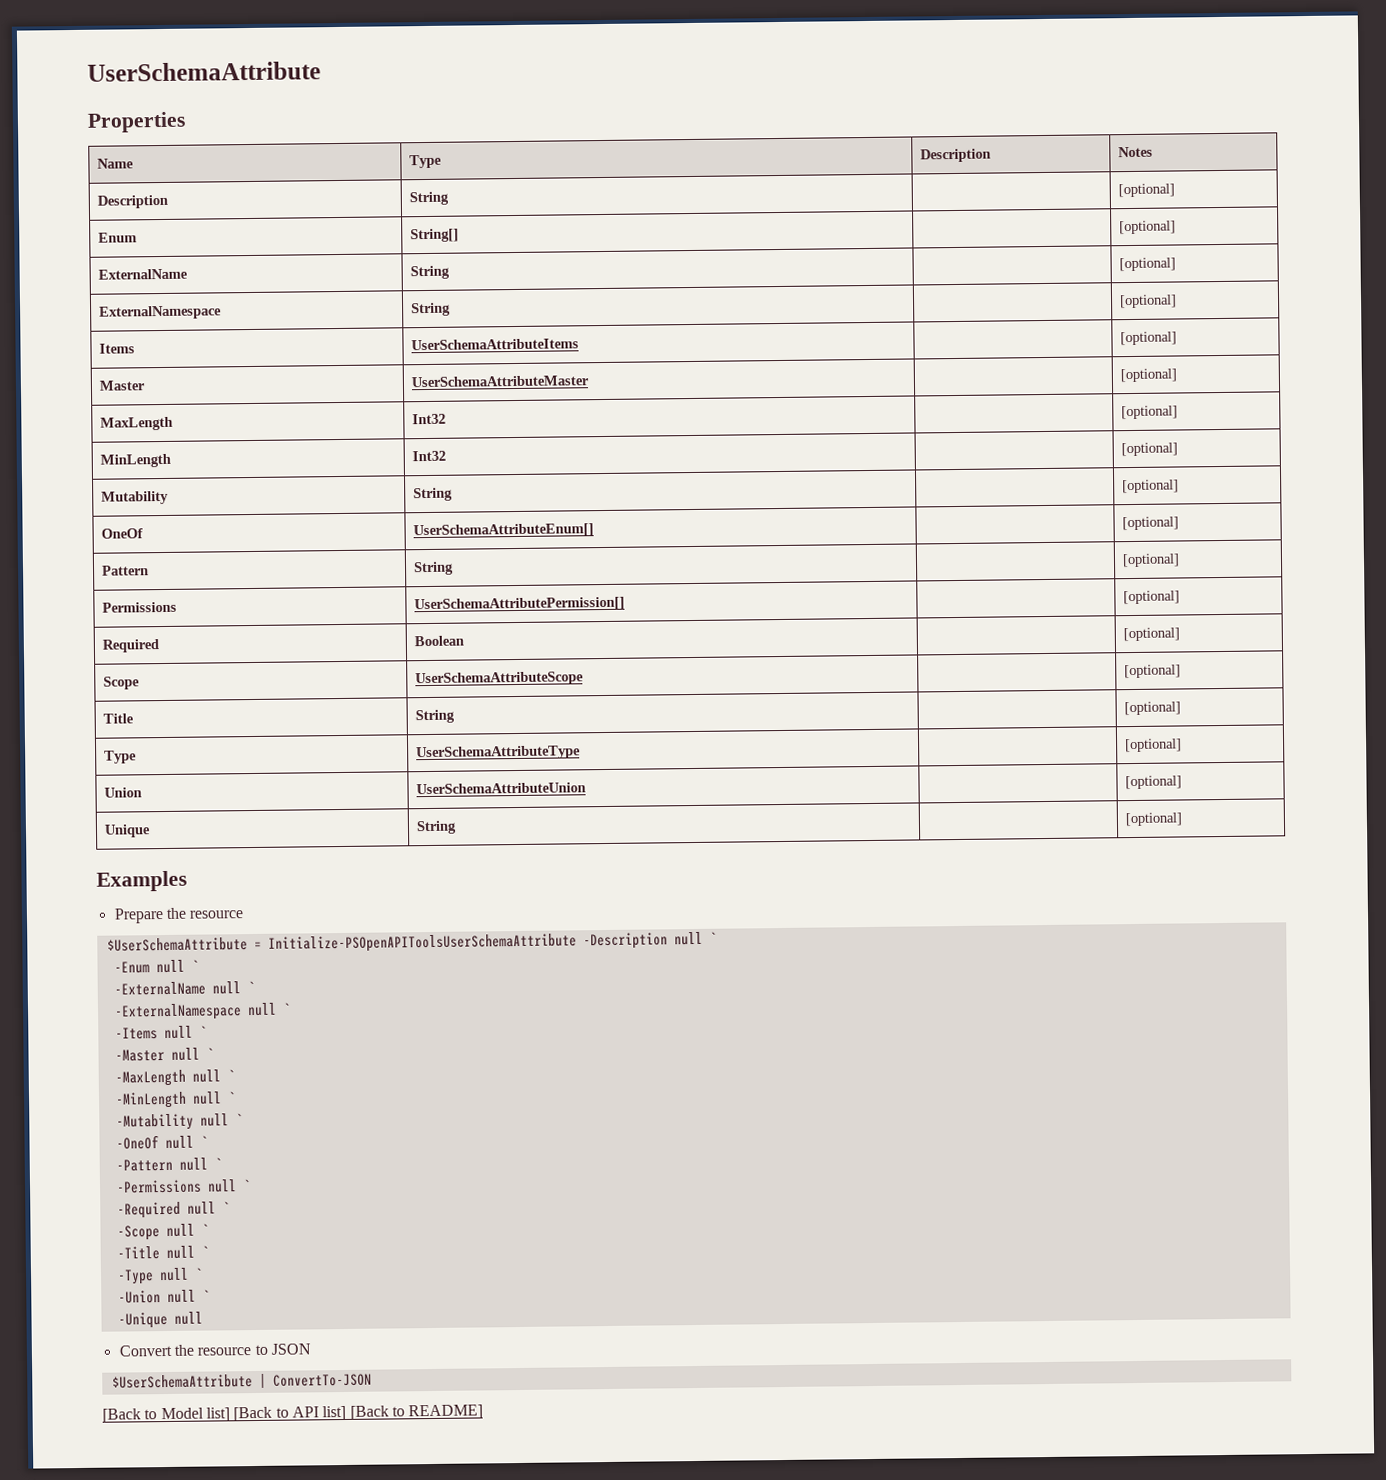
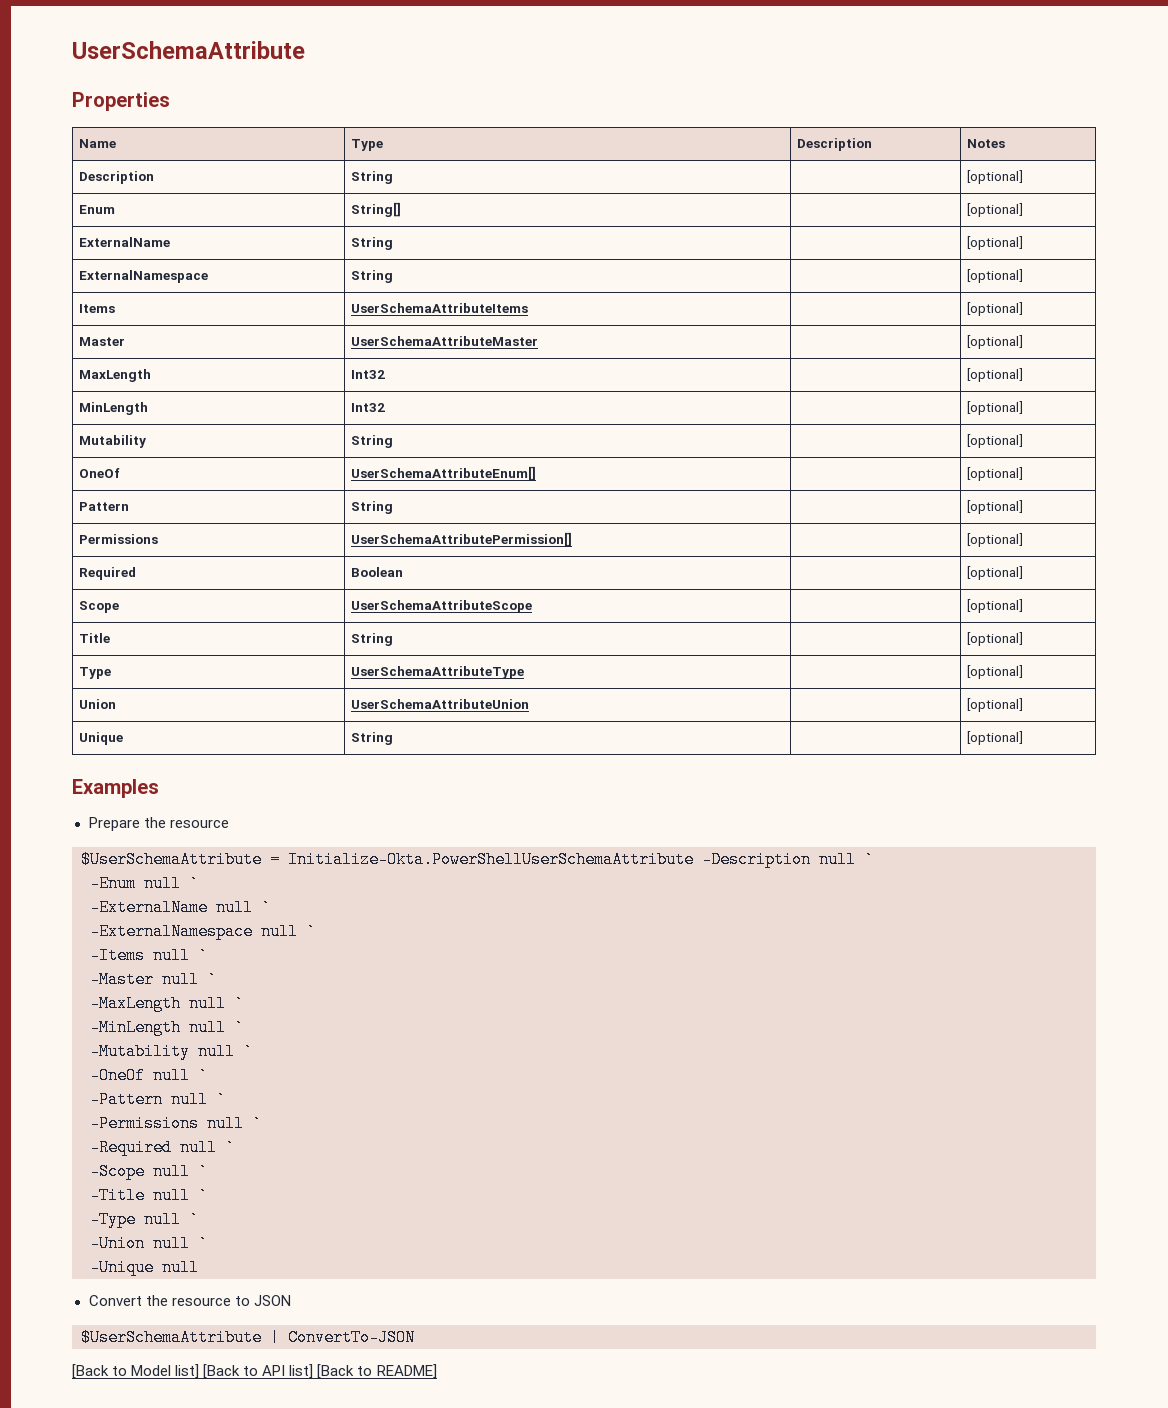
[267,933,577,953] Initialize-PSOpenAPIToolsUserSchemaAttribute -> [288,851,694,868] Initialize-Okta.PowerShellUserSchemaAttribute

